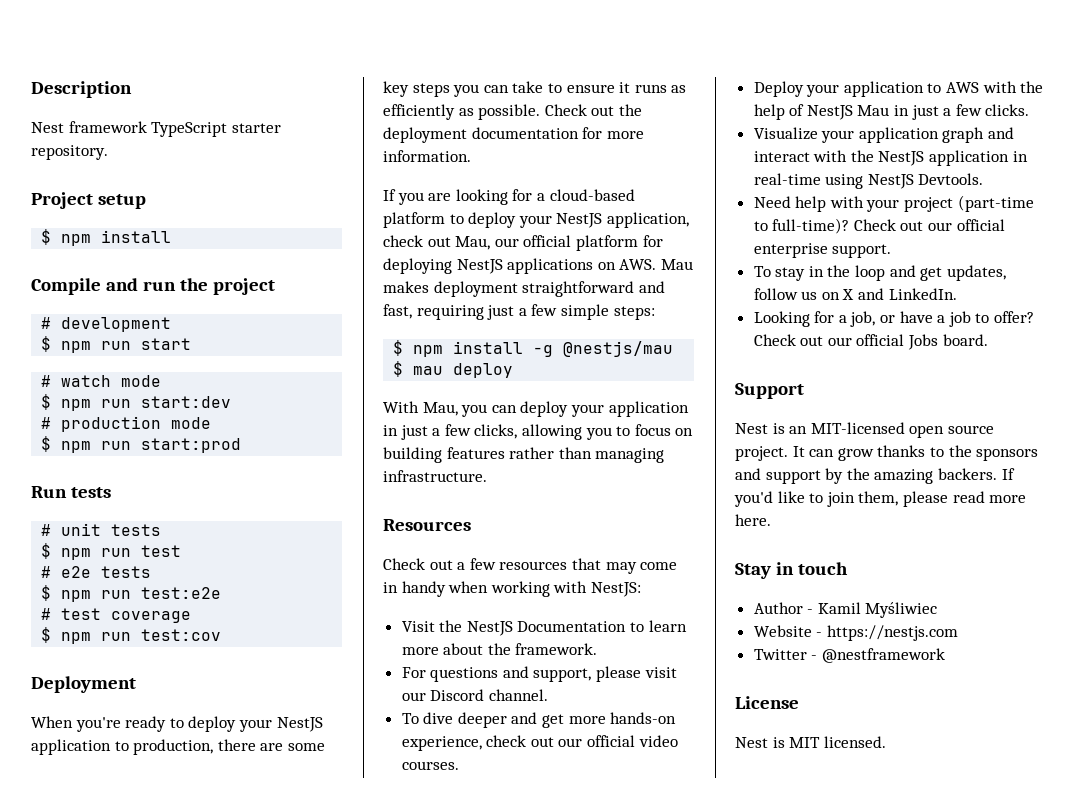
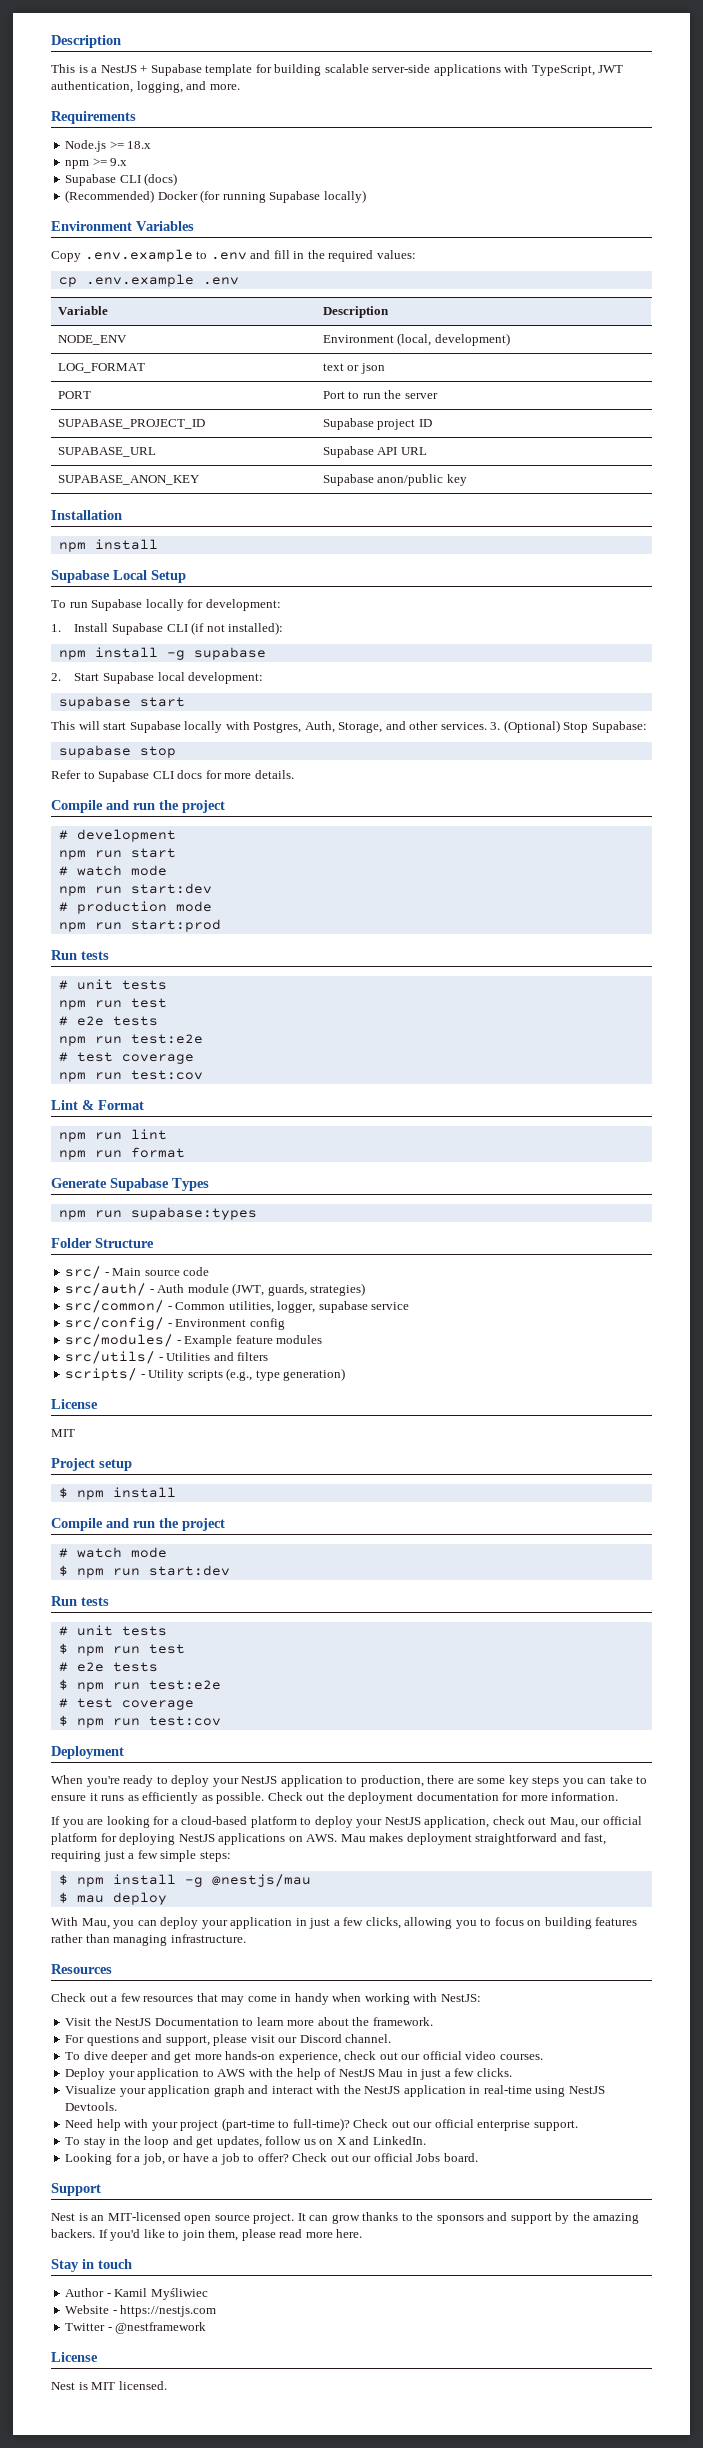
[31,81,132,98] [31,121,281,137] [31,145,108,160] Description // Nest framework TypeScript starter repository. -> [51,35,121,48] [51,64,624,76] [51,81,240,93] [51,111,136,124] [65,140,152,152] [65,158,128,169] [65,173,178,186] [65,190,366,203] [51,221,194,231] [51,249,416,262] [58,274,239,287] [57,306,108,315] [322,306,389,318] [57,335,127,345] [322,333,510,346] [57,363,145,373] [322,363,385,374] [57,391,91,399] [322,390,438,399] [57,419,205,429] [322,418,432,430] [57,447,156,457] [322,446,427,458] [57,475,200,485] [322,474,467,486] [51,510,122,520] [58,539,158,552] [51,570,186,583] [51,599,281,611] [51,622,284,635] [58,647,266,660] [51,672,264,684] [58,696,185,709] [51,720,647,733] [58,745,176,758] [51,770,294,782] [51,800,225,813] [58,829,176,842] [58,848,176,860] [58,865,167,876] [58,883,212,896] [58,901,212,914] [58,919,221,932] [51,950,109,960] [58,979,167,990] [58,998,167,1010] [58,1016,158,1026] [58,1034,203,1046] [58,1052,194,1064] [58,1070,203,1082] [51,1100,144,1110] [58,1129,167,1142] [58,1147,185,1160] [51,1178,209,1191] [58,1207,257,1220] [51,1238,154,1248] [65,1266,210,1279] [65,1283,366,1296] [65,1300,410,1313] [65,1317,285,1330] [65,1334,323,1347] [65,1351,269,1364] [65,1368,346,1381] [51,1399,98,1409] [51,1429,75,1437] Description // This is a NestJS + Supabase template for building scalable server-side applications with TypeScript, JWT authentication, logging, and more. // Requirements // Node.js >= 18.x // npm >= 9.x // Supabase CLI (docs) // (Recommended) Docker (for running Supabase locally) // Environment Variables // Copy .env.example to .env and fill in the required values: // cp .env.example .env // Variable | Description // NODE_ENV | Environment (local, development) // LOG_FORMAT | text or json // PORT | Port to run the server // SUPABASE_PROJECT_ID | Supabase project ID // SUPABASE_URL | Supabase API URL // SUPABASE_ANON_KEY | Supabase anon/public key // Installation // npm install // Supabase Local Setup // To run Supabase locally for development: // 1. Install Supabase CLI (if not installed): // npm install -g supabase // 2. Start Supabase local development: // supabase start // This will start Supabase locally with Postgres, Auth, Storage, and other services. 3. (Optional) Stop Supabase: // supabase stop // Refer to Supabase CLI docs for more details. // Compile and run the project // # development // npm run start // # watch mode // npm run start:dev // # production mode // npm run start:prod // Run tests // # unit tests // npm run test // # e2e tests // npm run test:e2e // # test coverage // npm run test:cov // Lint & Format // npm run lint // npm run format // Generate Supabase Types // npm run supabase:types // Folder Structure // src/ - Main source code // src/auth/ - Auth module (JWT, guards, strategies) // src/common/ - Common utilities, logger, supabase service // src/config/ - Environment config // src/modules/ - Example feature modules // src/utils/ - Utilities and filters // scripts/ - Utility scripts (e.g., type generation) // License // MIT
[41,317,172,332] [41,336,192,353] // # development // $ npm run start -> (225, 1524) none
[41,416,212,432] [41,436,242,453] // # production mode // $ npm run start:prod -> (230, 1570) none

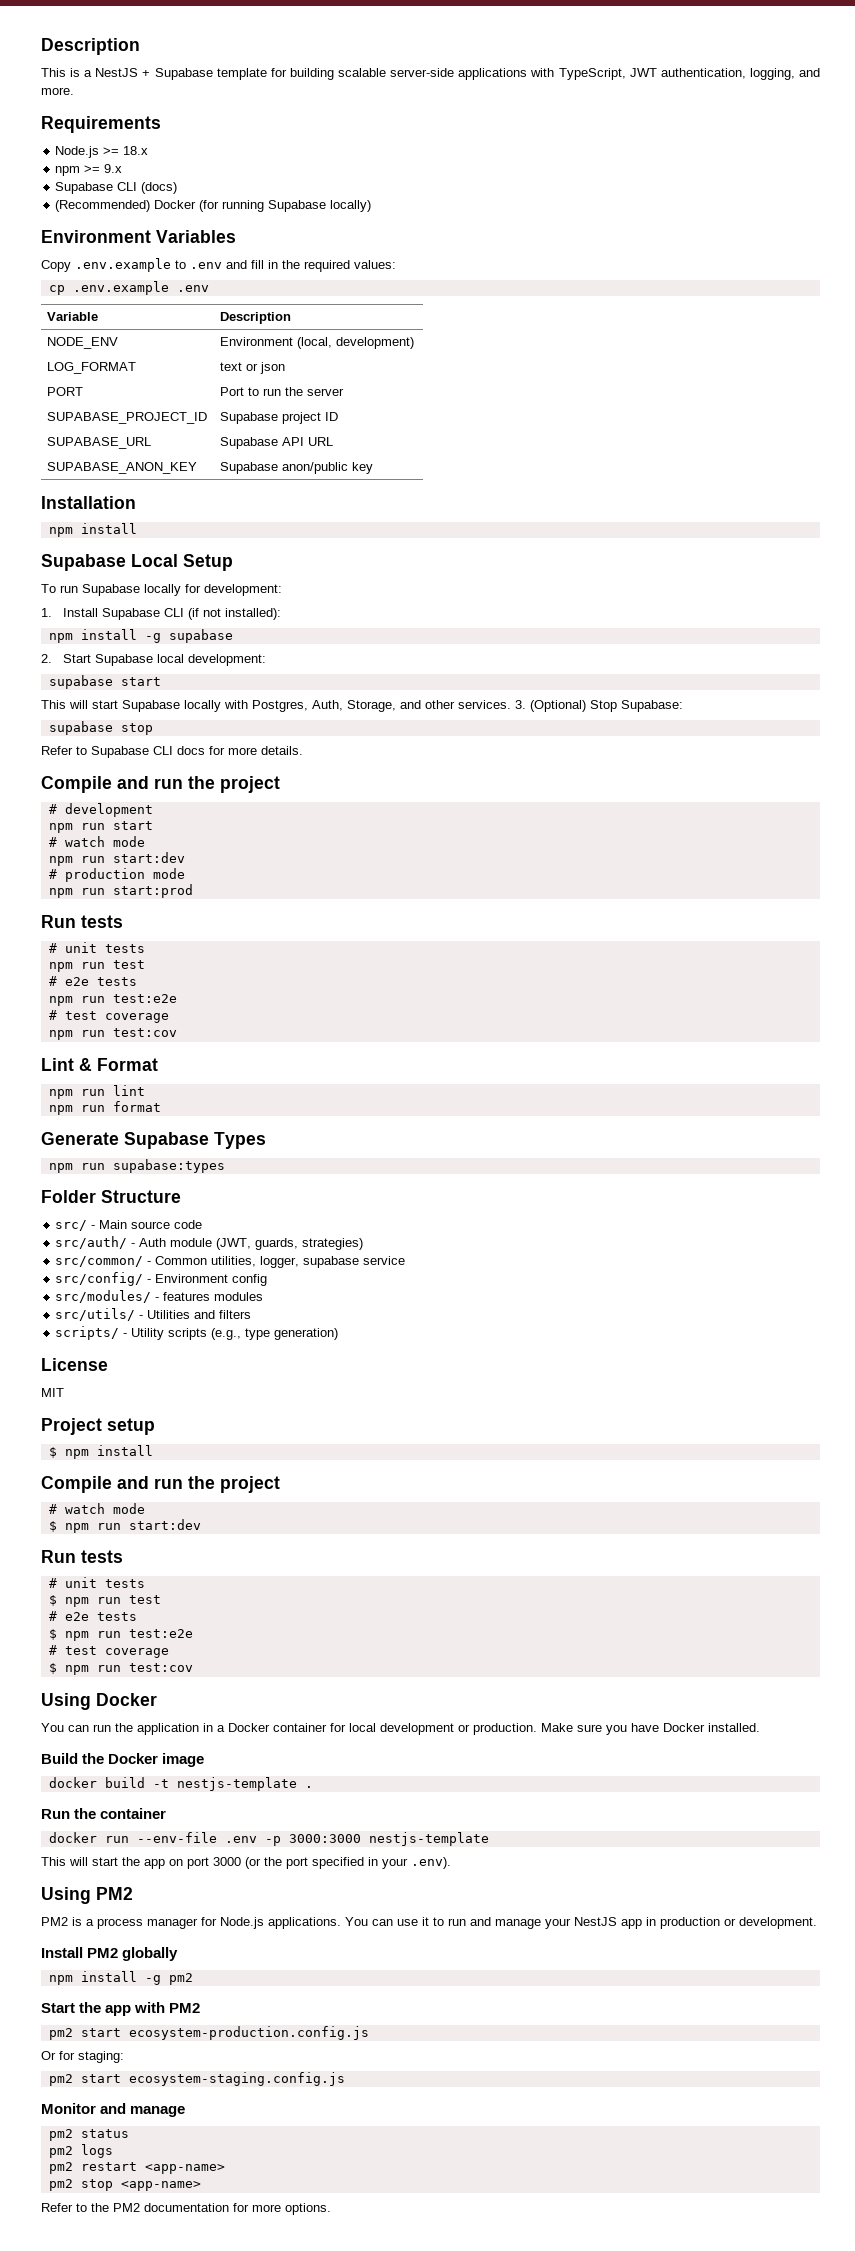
[184,1335,273,1347] Example feature -> [163,1292,211,1301] features
[51,1746,124,1759] [51,1775,648,1787] [51,1792,619,1804] [51,1816,642,1828] [51,1833,607,1845] [51,1850,231,1862] [58,1874,311,1887] [58,1892,167,1905] [51,1917,638,1929] [51,1934,246,1946] [51,1964,112,1974] [51,1993,481,2005] [65,2017,433,2026] [65,2034,392,2046] [65,2051,543,2063] [65,2068,512,2080] [65,2085,605,2097] [65,2102,118,2111] [65,2118,578,2131] [65,2136,426,2148] [65,2153,478,2165] [51,2183,101,2196] [51,2212,640,2224] [51,2229,363,2241] [51,2259,132,2272] [65,2288,208,2300] [65,2305,217,2317] [65,2322,207,2334] [51,2352,98,2362] [51,2381,167,2390] Deployment // When you're ready to deploy your NestJS application to production, there are some key steps you can take to ensure it runs as efficiently as possible. Check out the deployment documentation for more information. // If you are looking for a cloud-based platform to deploy your NestJS application, check out Mau, our official platform for deploying NestJS applications on AWS. Mau makes deployment straightforward and fast, requiring just a few simple steps: // $ npm install -g @nestjs/mau // $ mau deploy // With Mau, you can deploy your application in just a few clicks, allowing you to focus on building features rather than managing infrastructure. // Resources // Check out a few resources that may come in handy when working with NestJS: // Visit the NestJS Documentation to learn more about the framework. // For questions and support, please visit our Discord channel. // To dive deeper and get more hands-on experience, check out our official video courses. // Deploy your application to AWS with the help of NestJS Mau in just a few clicks. // Visualize your application graph and interact with the NestJS application in real-time using NestJS Devtools. // Need help with your project (part-time to full-time)? Check out our official enterprise support. // To stay in the loop and get updates, follow us on X and LinkedIn. // Looking for a job, or have a job to offer? Check out our official Jobs board. // Support // Nest is an MIT-licensed open source project. It can grow thanks to the sponsors and support by the amazing backers. If you'd like to join them, please read more here. // Stay in touch // Author - Kamil Myśliwiec // Website - https://nestjs.com // Twitter - @nestframework // License // Nest is MIT licensed. -> [41,1693,157,1710] [41,1723,760,1735] [41,1753,205,1767] [48,1777,313,1791] [41,1808,167,1819] [48,1832,489,1846] [41,1857,451,1869] [41,1887,133,1904] [41,1917,817,1929] [41,1947,179,1961] [48,1971,193,1985] [41,2002,201,2016] [48,2026,369,2040] [41,2051,124,2063] [48,2072,345,2086] [41,2103,186,2117] [48,2129,129,2141] [48,2144,113,2158] [48,2162,225,2174] [48,2179,201,2191] [41,2203,331,2215] Using Docker // You can run the application in a Docker container for local development or production. Make sure you have Docker installed. // Build the Docker image // docker build -t nestjs-template . // Run the container // docker run --env-file .env -p 3000:3000 nestjs-template // This will start the app on port 3000 (or the port specified in your .env). // Using PM2 // PM2 is a process manager for Node.js applications. You can use it to run and manage your NestJS app in production or development. // Install PM2 globally // npm install -g pm2 // Start the app with PM2 // pm2 start ecosystem-production.config.js // Or for staging: // pm2 start ecosystem-staging.config.js // Monitor and manage // pm2 status // pm2 logs // pm2 restart <app-name> // pm2 stop <app-name> // Refer to the PM2 documentation for more options.

